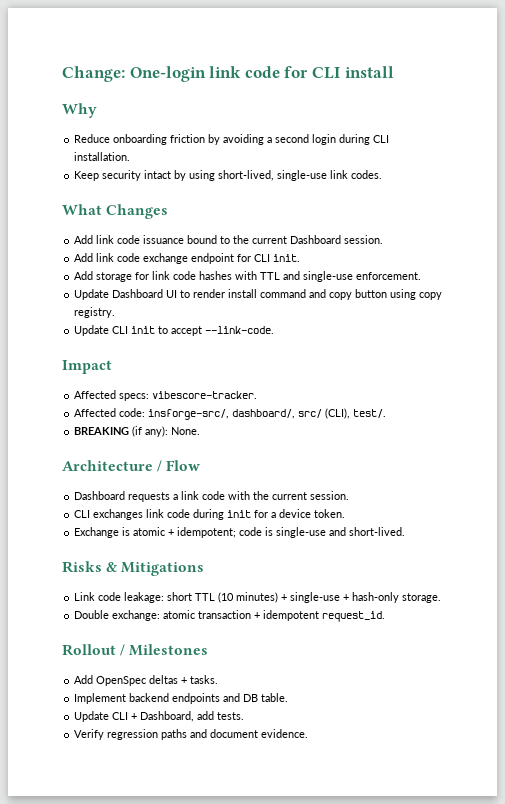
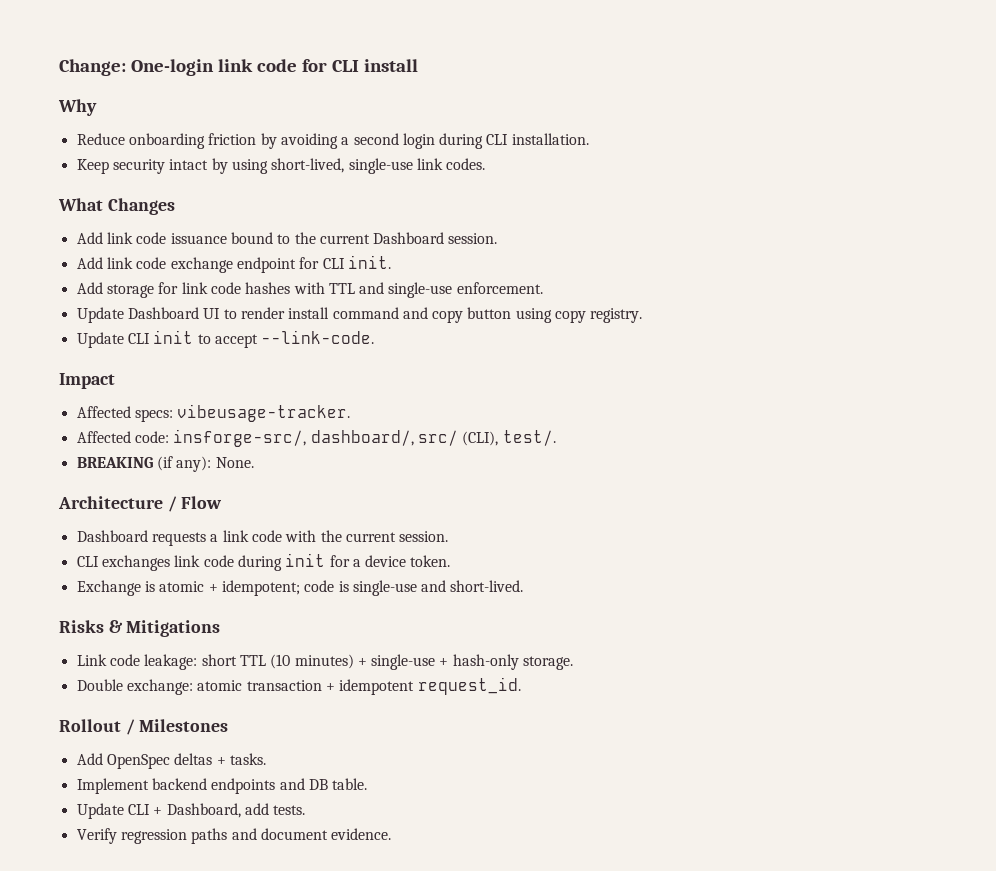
[152,391,258,399] vibescore-tracker. -> [177,404,351,422] vibeusage-tracker.

